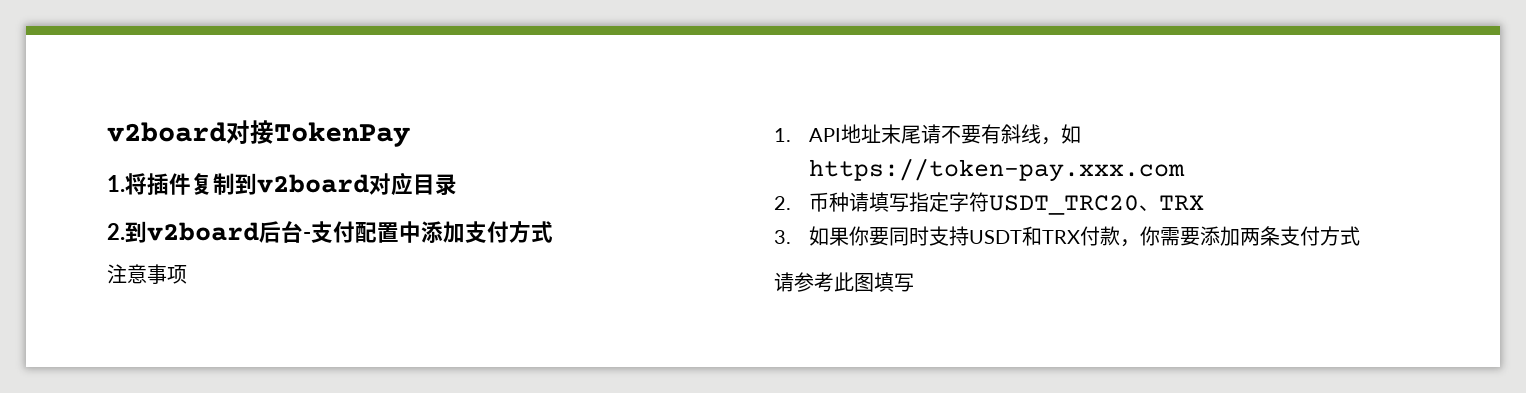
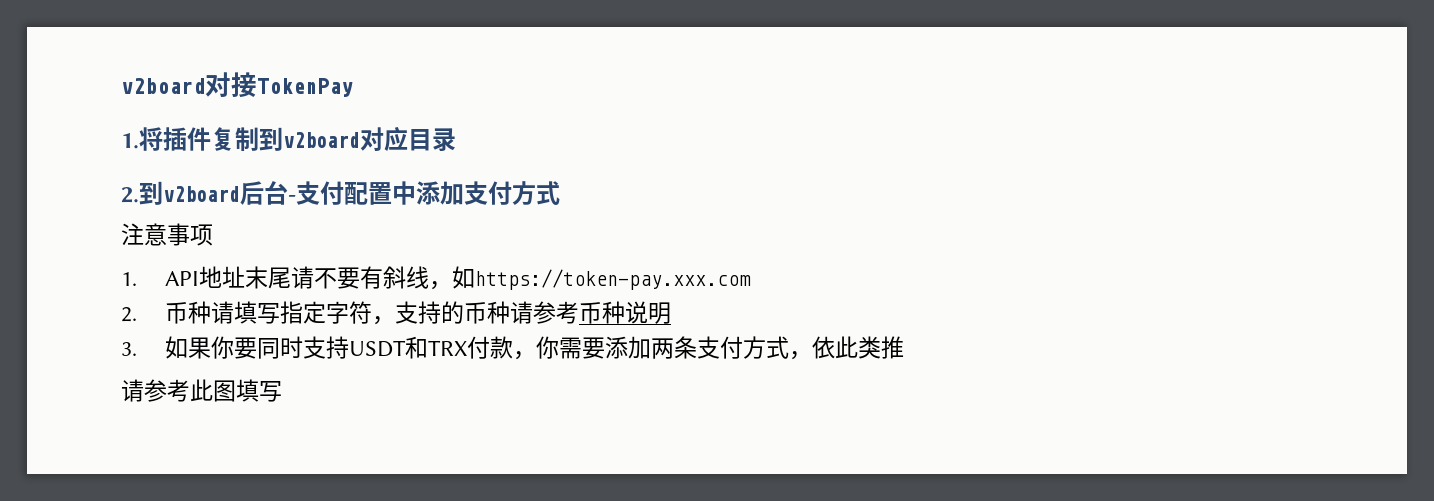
[988,195,1204,215] USDT_TRC20、TRX -> [371,301,671,325] ，支持的币种请参考币种说明
(1360, 236) none -> [788,336,904,360] ，依此类推

